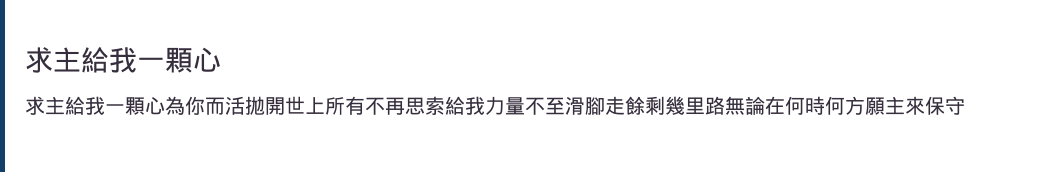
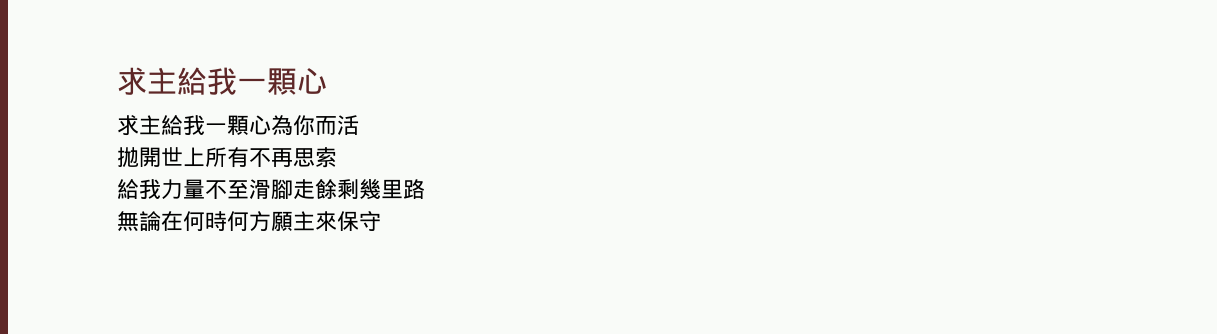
(245, 105) none -> (359, 125) //
(445, 105) none -> (337, 157) //
(725, 105) none -> (425, 189) //

